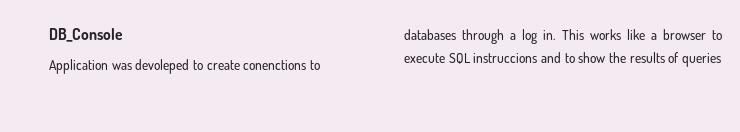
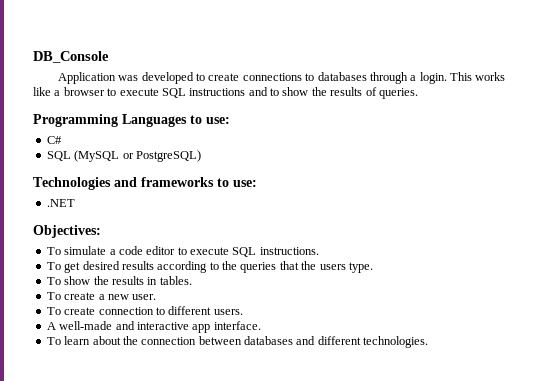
[135,59,190,74] devoleped -> [141,72,194,84] developed
[243,60,307,70] conenctions -> [242,73,302,81] connections
[522,29,556,44] log in. -> [419,72,447,84] login.
[473,53,538,63] instruccions -> [189,88,246,96] instructions
[681,53,721,67] queries -> [378,88,418,99] [33,114,230,127] [46,136,62,144] [46,150,201,162] [33,177,257,190] [46,199,75,207] [33,225,101,238] [46,246,319,257] [46,261,373,273] [46,276,192,285] [46,292,157,300] [46,306,243,315] [46,321,261,333] [46,336,429,348] queries. // Programming Languages to use: // C# // SQL (MySQL or PostgreSQL) // Technologies and frameworks to use: // .NET // Objectives: // To simulate a code editor to execute SQL instructions. // To get desired results according to the queries that the users type. // To show the results in tables. // To create a new user. // To create connection to different users. // A well-made and interactive app interface. // To learn about the connection between databases and different technologies.

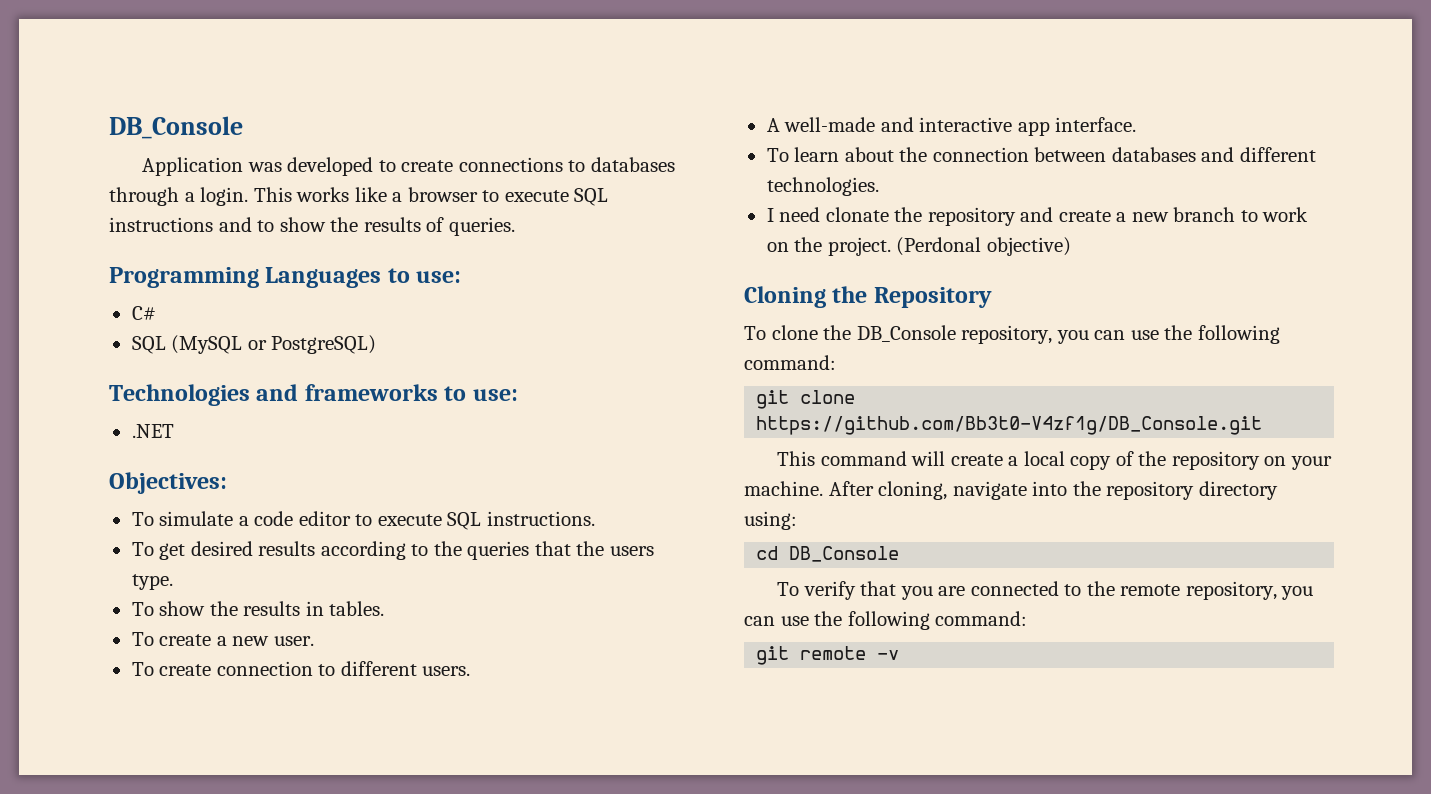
(429, 342) none -> [766,207,1309,226] [766,237,1071,256] [744,286,992,308] [744,325,1280,344] [744,355,836,370] [756,390,856,409] [756,416,1263,435] [776,451,1332,470] [744,481,1278,500] [744,511,797,530] [756,546,900,562] [776,581,1314,600] [744,611,1028,630] [756,646,900,665] // I need clonate the repository and create a new branch to work on the project. (Perdonal objective) // Cloning the Repository // To clone the DB_Console repository, you can use the following command: // git clone https://github.com/Bb3t0-V4zf1g/DB_Console.git // This command will create a local copy of the repository on your machine. After cloning, navigate into the repository directory using: // cd DB_Console // To verify that you are connected to the remote repository, you can use the following command: // git remote -v

